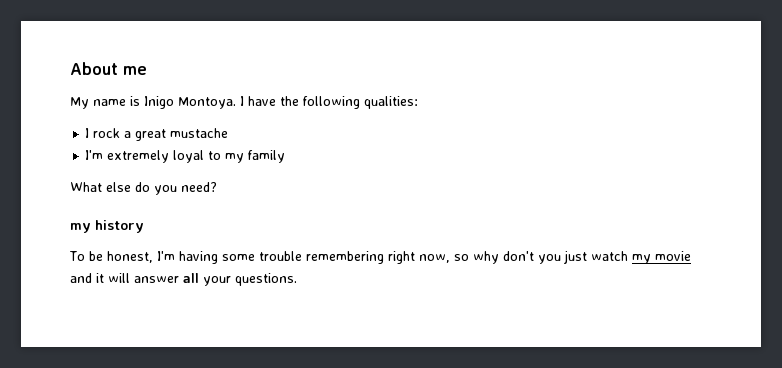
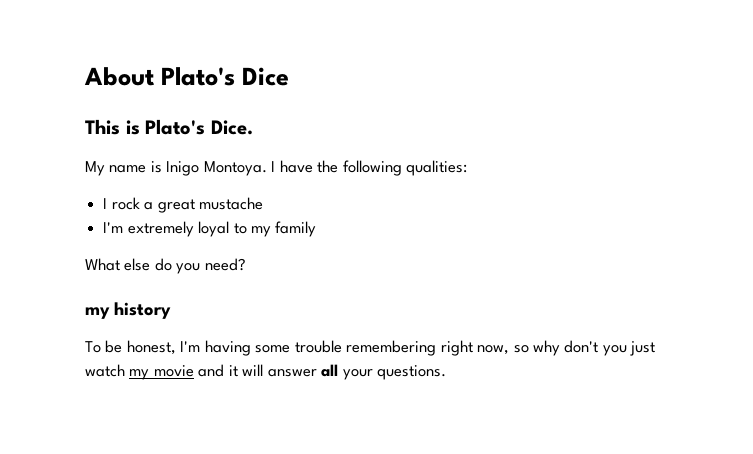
[123,66,147,75] me -> [161,67,290,86] [85,119,253,135] Plato's Dice // This is Plato's Dice.

